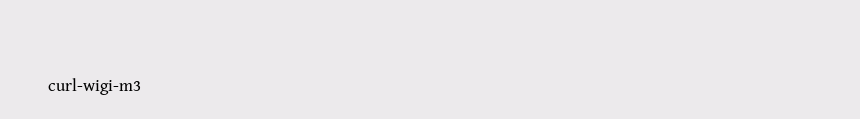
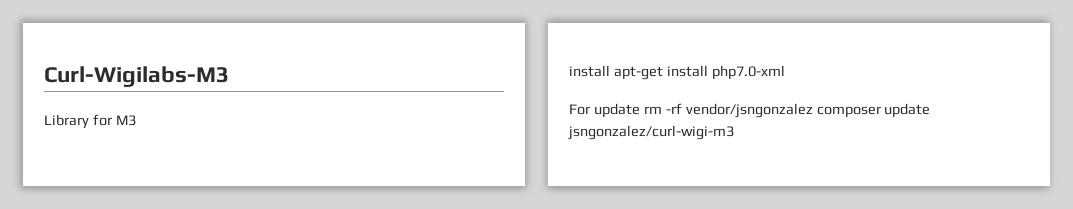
[48,78,141,95] curl-wigi-m3 -> [44,66,229,87] [44,114,136,129] [569,65,785,80] [569,103,931,118] [568,125,734,140] Curl-Wigilabs-M3 // Library for M3 // install apt-get install php7.0-xml // For update rm -rf vendor/jsngonzalez composer update jsngonzalez/curl-wigi-m3

